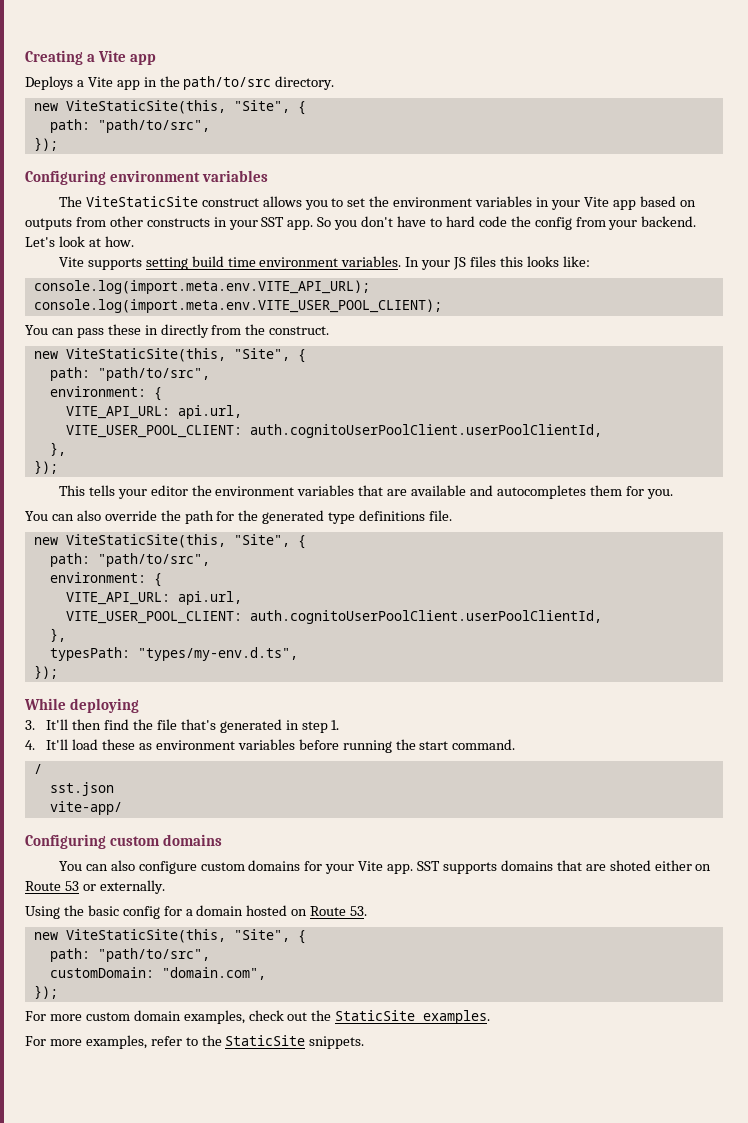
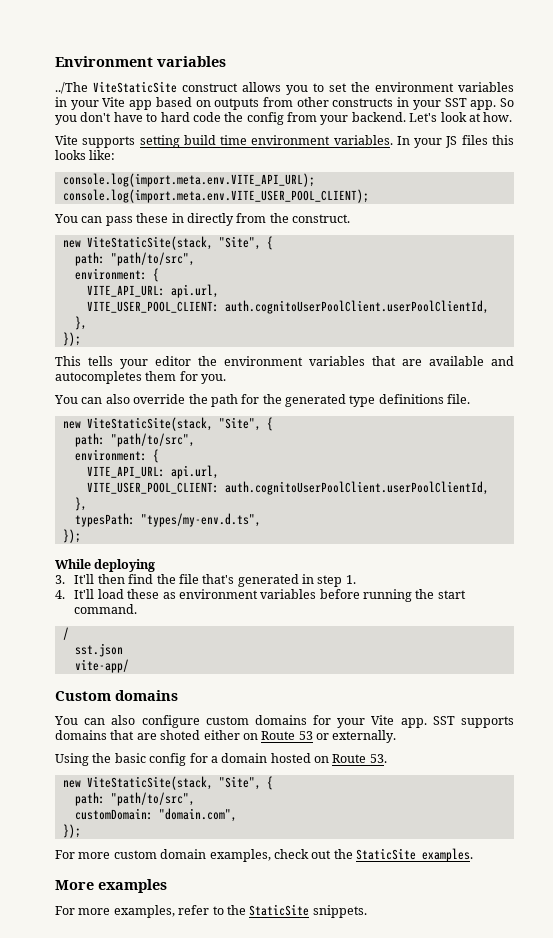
[25,50,157,65] [25,76,335,90] [33,100,306,115] [49,119,210,133] [33,137,58,151] [25,170,201,185] Creating a Vite app // Deploys a Vite app in the path/to/src directory. // new ViteStaticSite(this, "Site", { // path: "path/to/src", // }); // Configuring environment -> [55,56,153,67] Environment
[58,196,82,207] The -> [55,82,88,94] ../The
[65,348,226,362] ViteStaticSite(this, -> [86,236,213,250] ViteStaticSite(stack,
[65,534,226,548] ViteStaticSite(this, -> [86,417,213,431] ViteStaticSite(stack,
[25,834,161,849] Configuring custom -> [55,691,111,701] Custom
[65,929,226,943] ViteStaticSite(this, -> [86,776,213,790] ViteStaticSite(stack,
(491, 1017) none -> [55,879,167,893] // More examples

